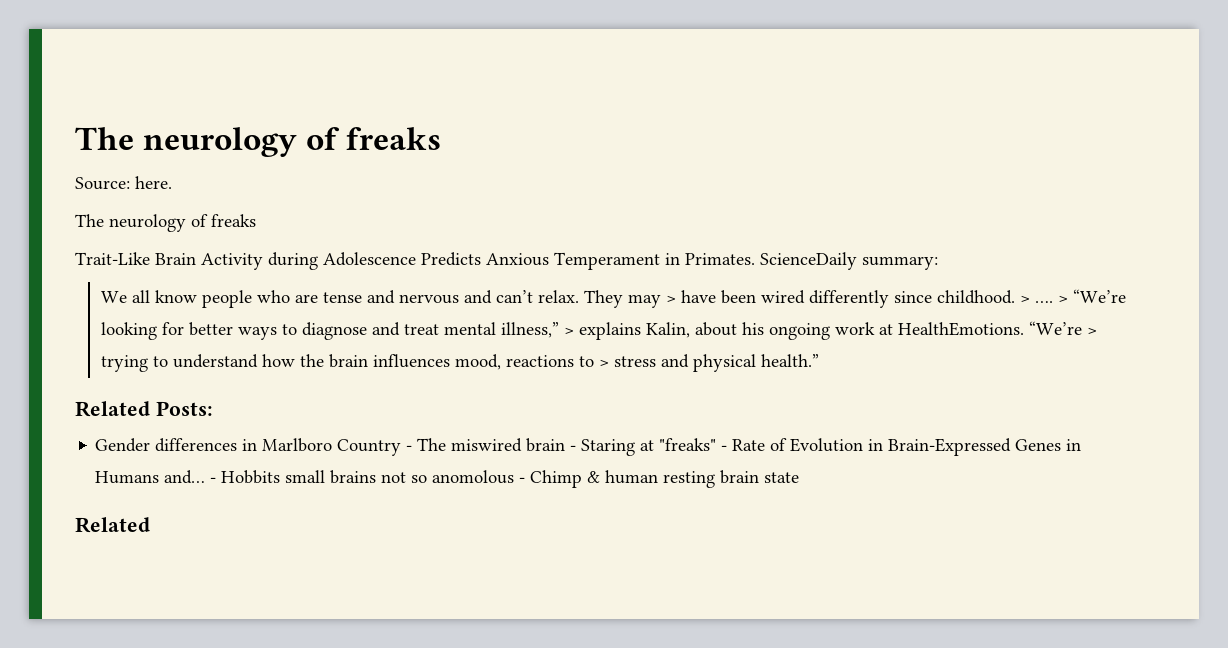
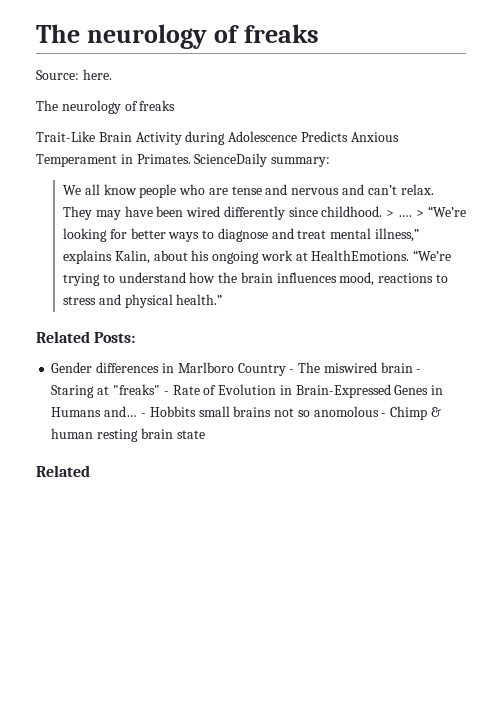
[665,295,676,303] > -> (121, 215) none
[563,327,574,335] > -> (419, 235) none
[1086,327,1097,335] > -> (452, 255) none
[598,359,609,367] > -> (448, 278) none

